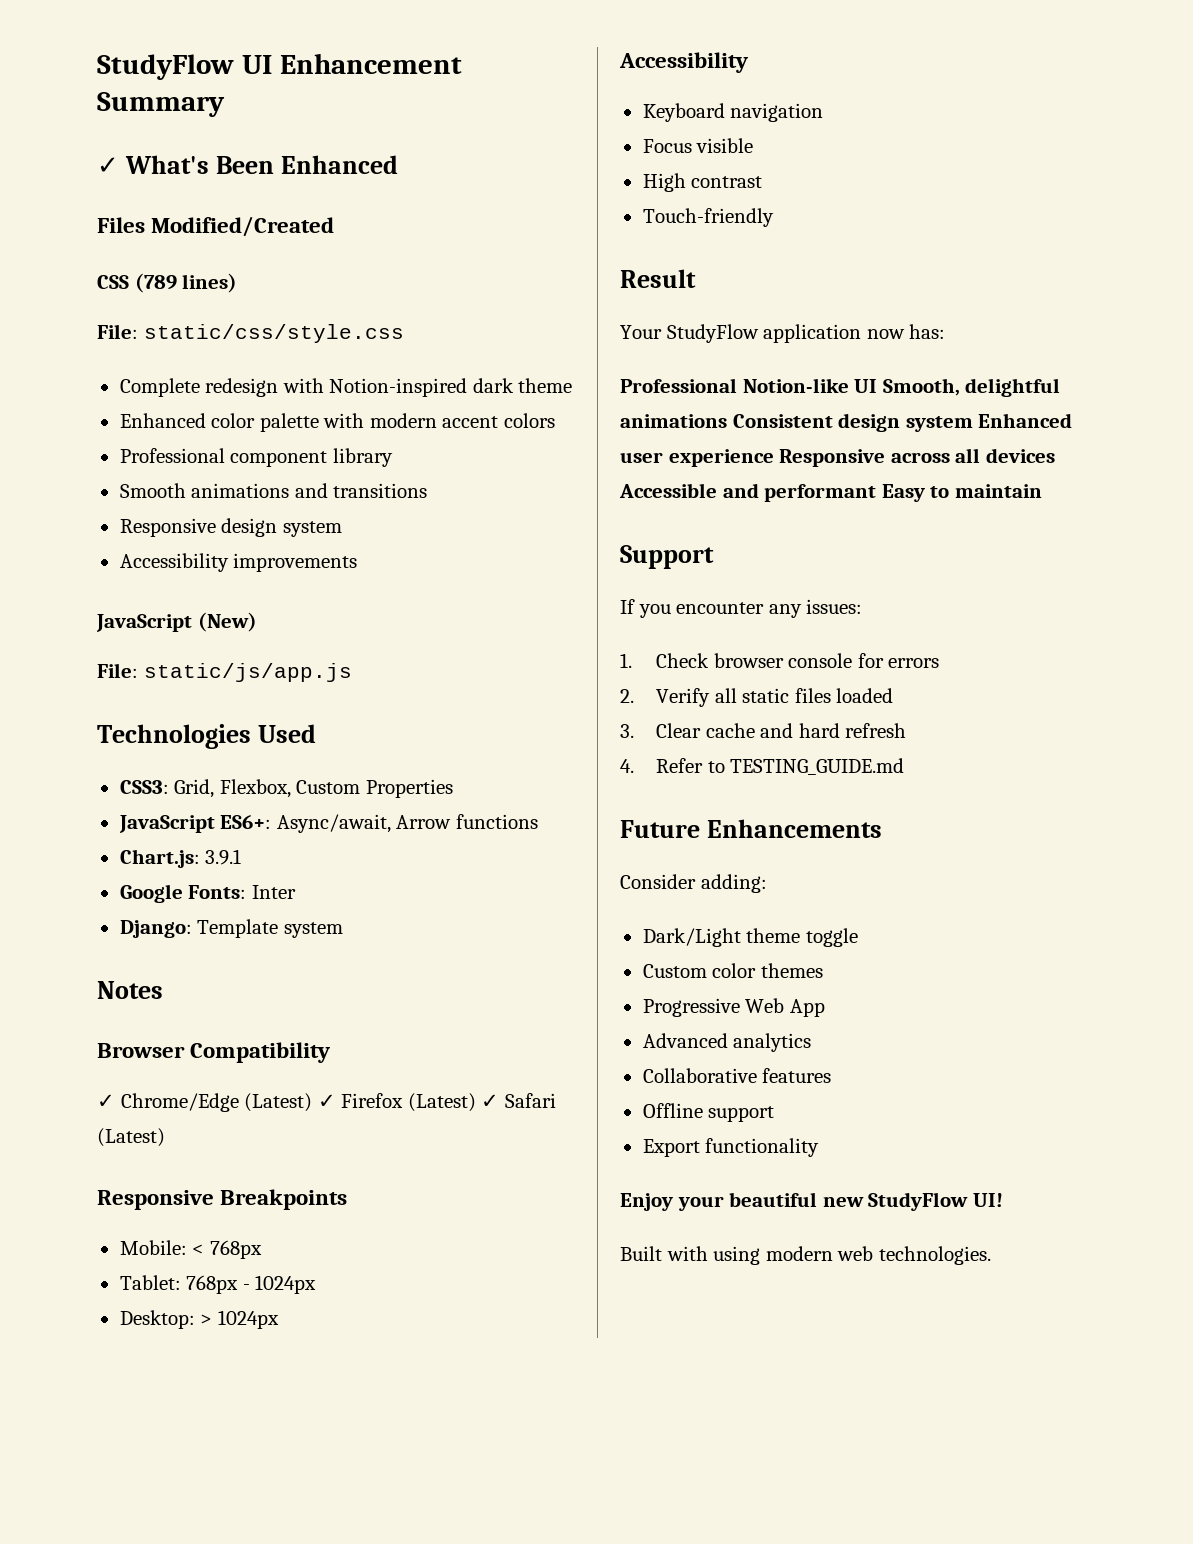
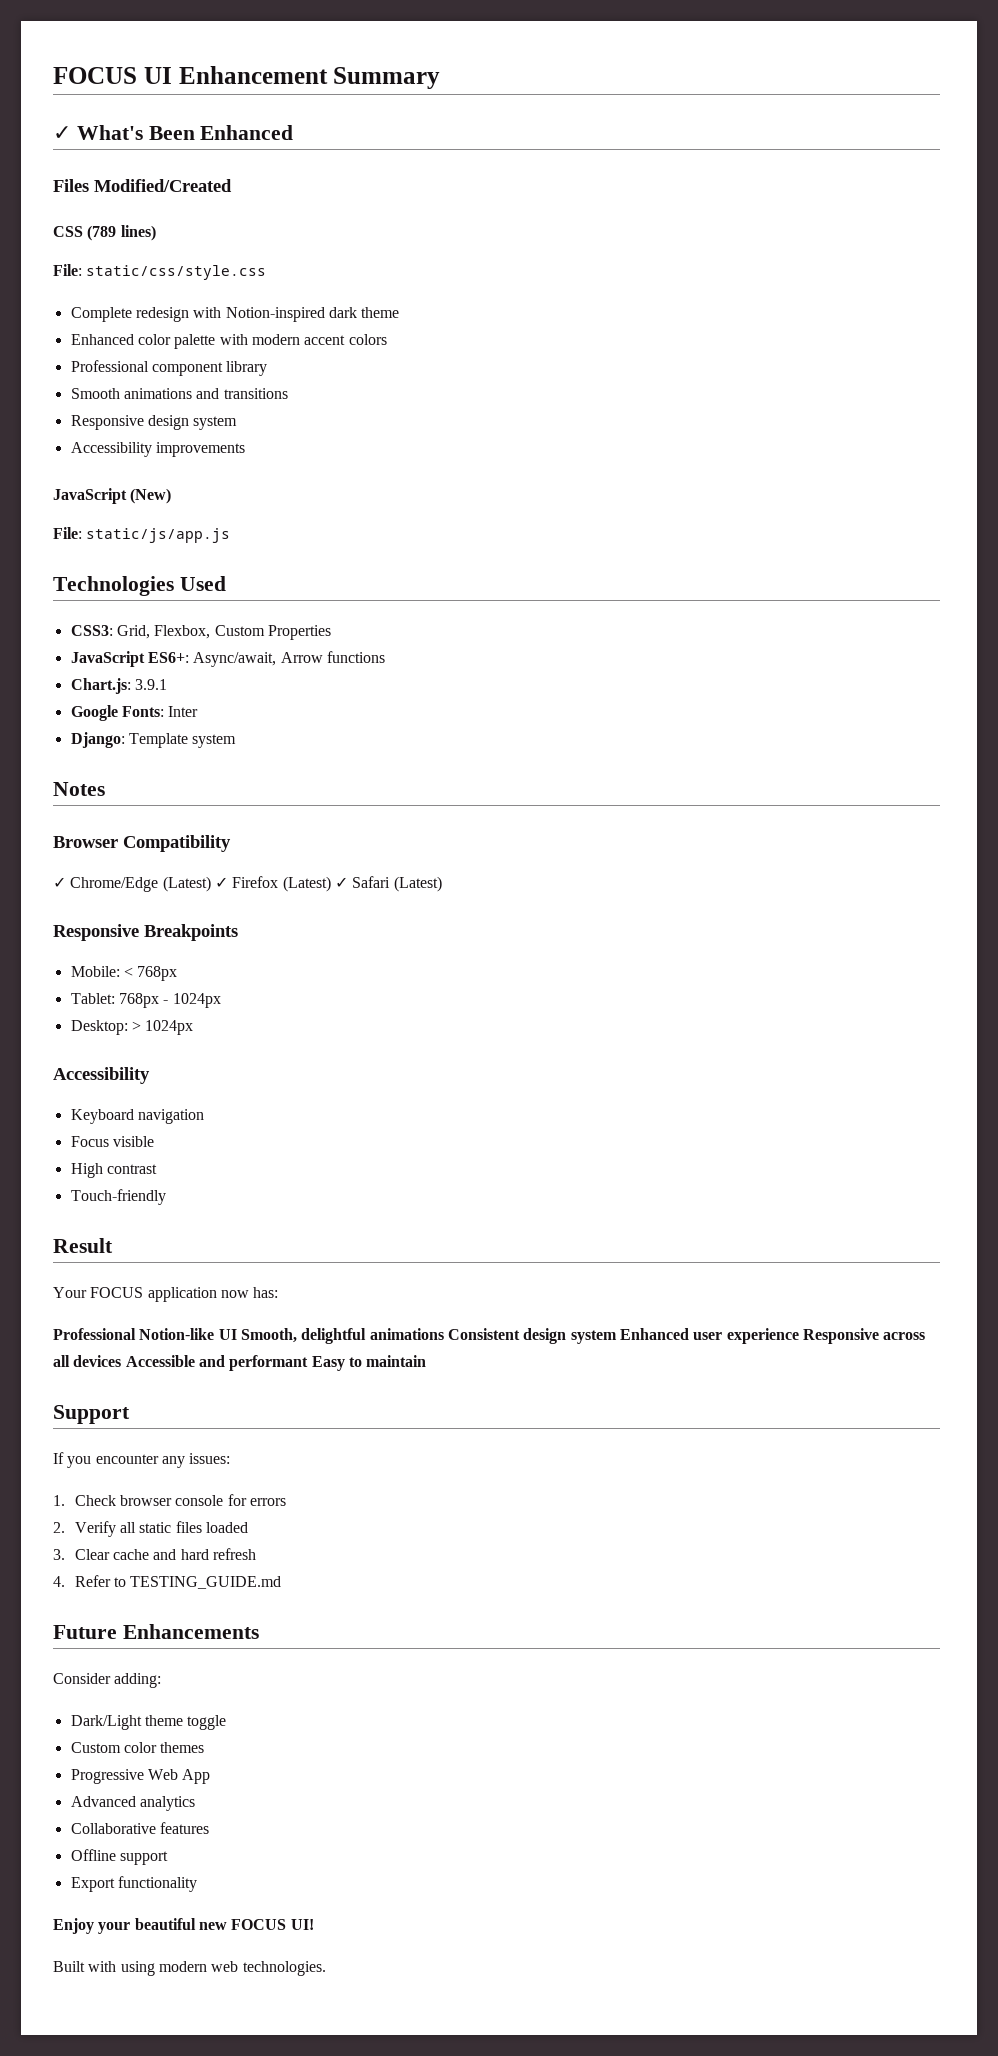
[97,54,234,80] StudyFlow -> [53,67,137,84] FOCUS
[666,324,759,343] StudyFlow -> [90,1287,144,1298] FOCUS
[868,1192,969,1211] StudyFlow -> [231,1919,287,1930] FOCUS

